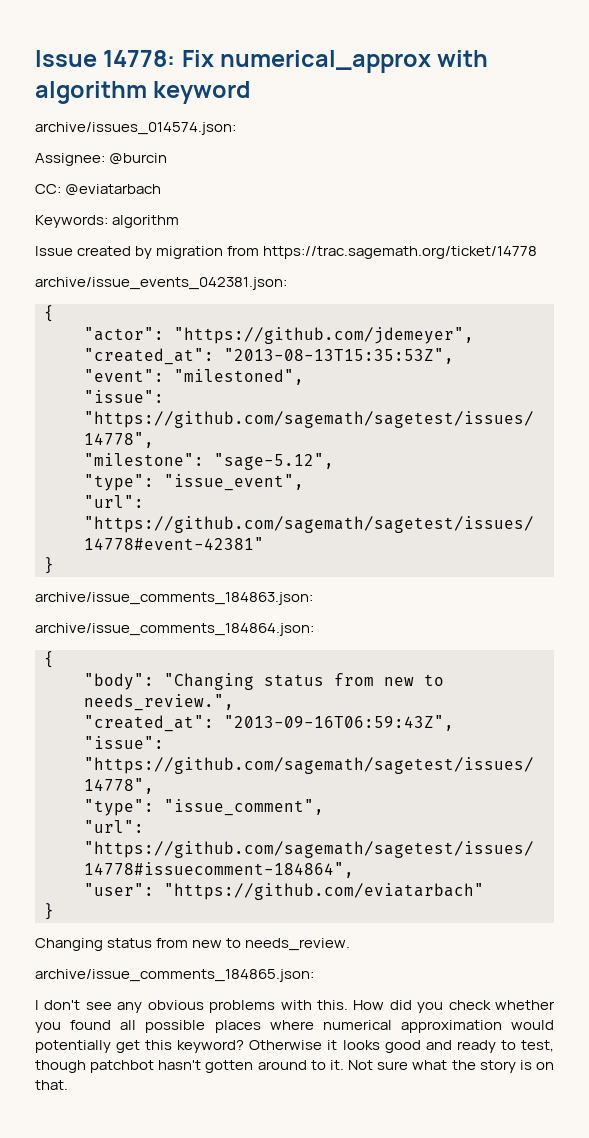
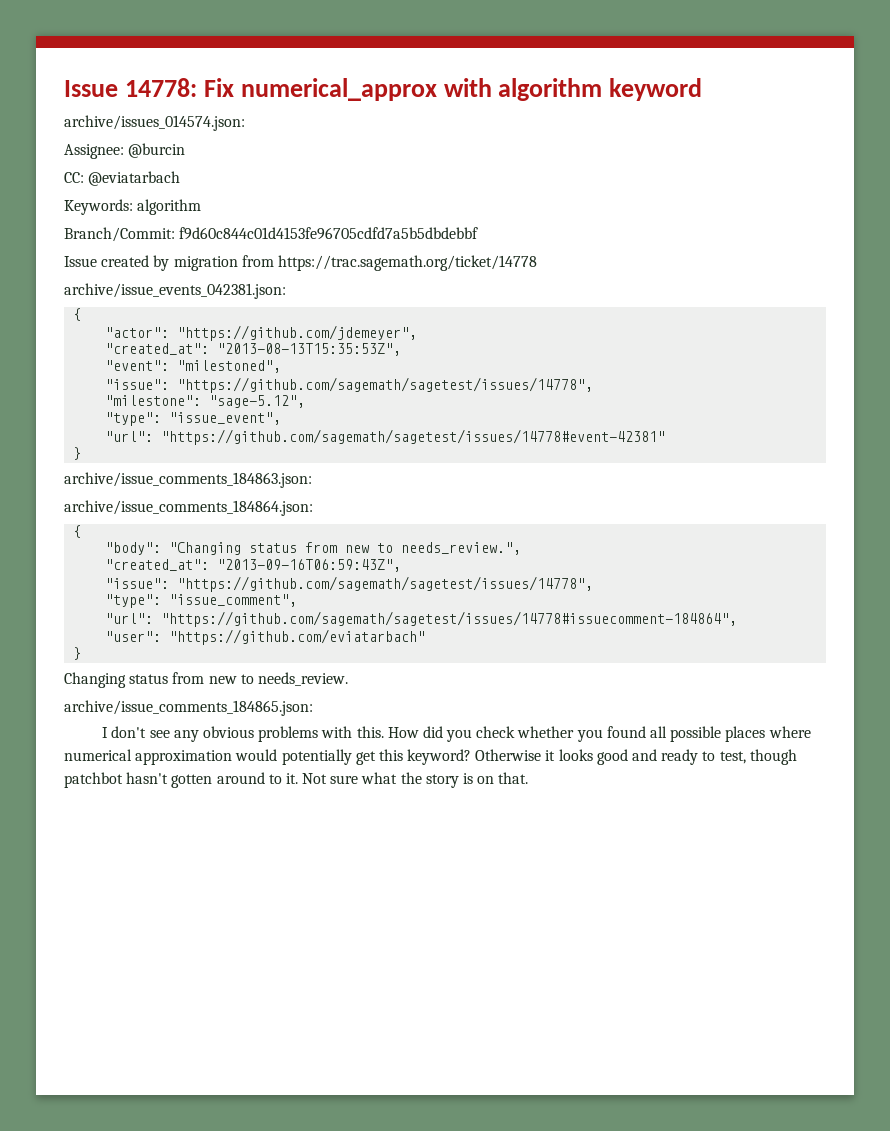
(180, 221) none -> [64,227,479,242] // Branch/Commit: f9d60c844c01d4153fe96705cdfd7a5b5dbdebbf

